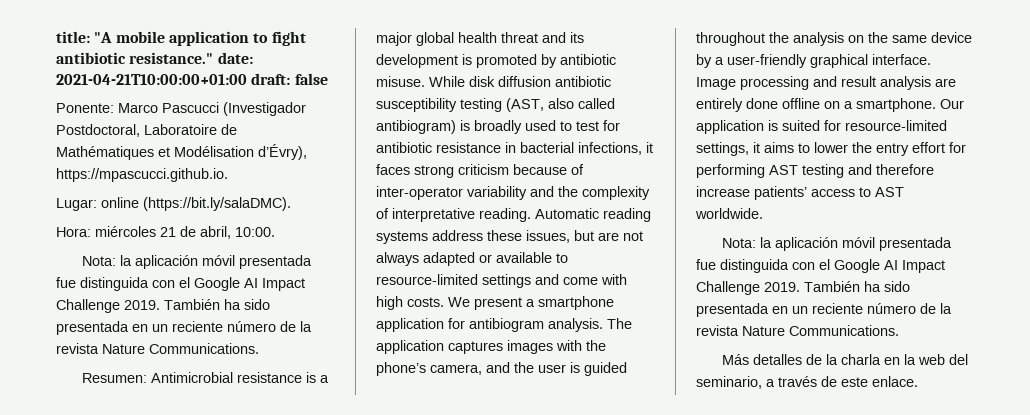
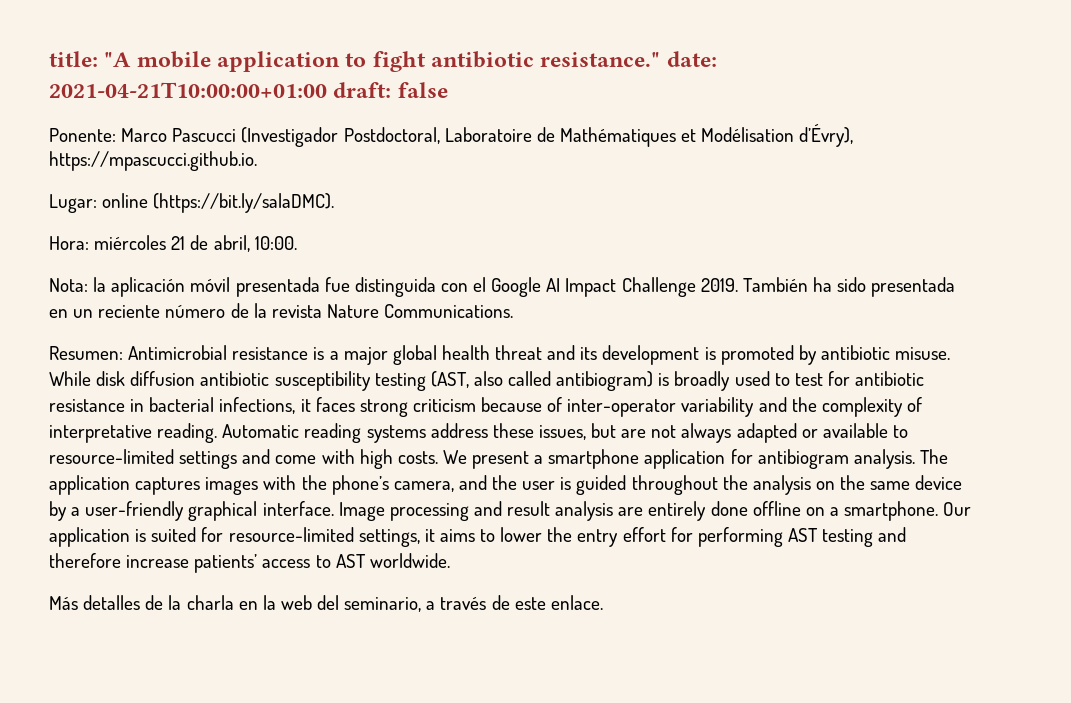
[722,237,953,251] [696,259,945,273] [696,281,910,295] [696,303,952,317] [696,325,899,336] // Nota: la aplicación móvil presentada fue distinguida con el Google AI Impact Challenge 2019. También ha sido presentada en un reciente número de la revista Nature Communications. -> (450, 560) none

